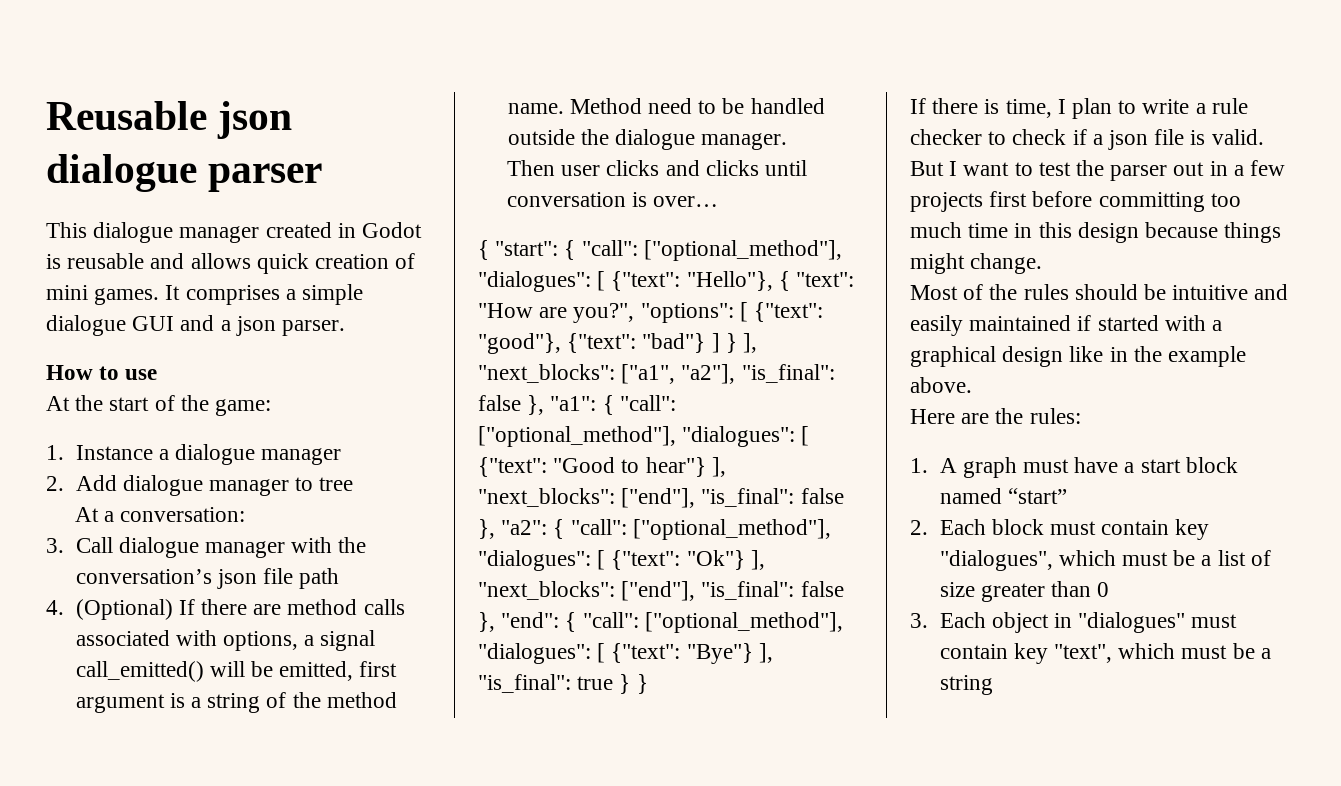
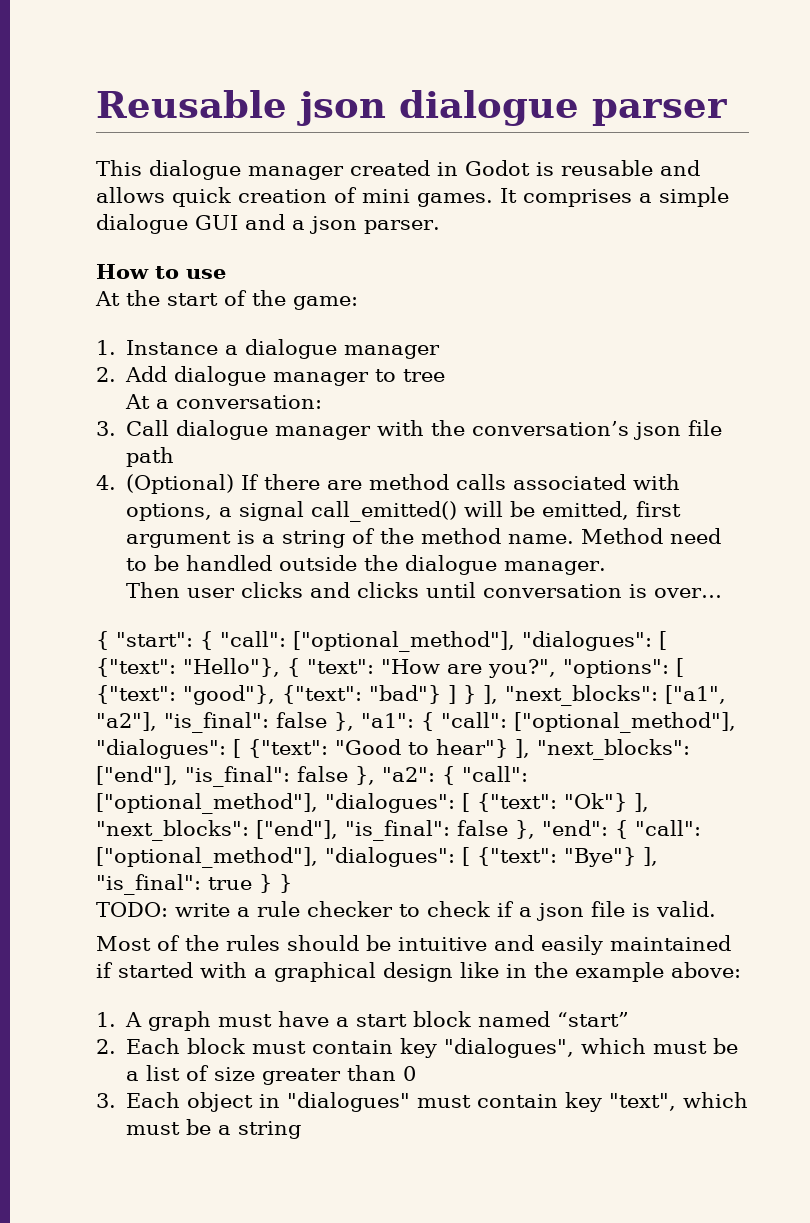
[910,98,1137,119] If there is time, I plan to -> [96,902,168,917] TODO:
[910,160,1286,181] [910,191,1241,212] [910,222,1282,243] [910,253,1043,274] But I want to test the parser out in a few projects first before committing too much time in this design because things might change. -> (716, 909) none
[910,377,972,393] [910,408,1081,424] above. // Here are the rules: -> [671,962,741,978] above:

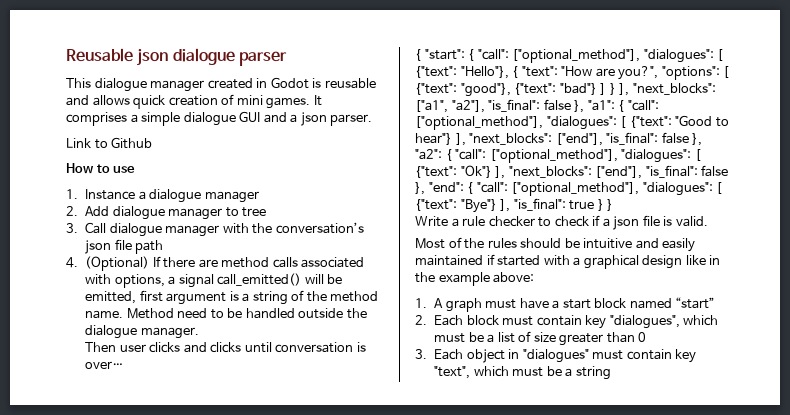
(440, 227) none -> [66,137,153,149] // Link to Github
[95,290,358,310] // At the start of the game: -> (136, 169) none
[124,394,322,409] // At a conversation: -> (267, 212) none
[96,902,230,917] TODO: write -> [415,216,448,227] Write

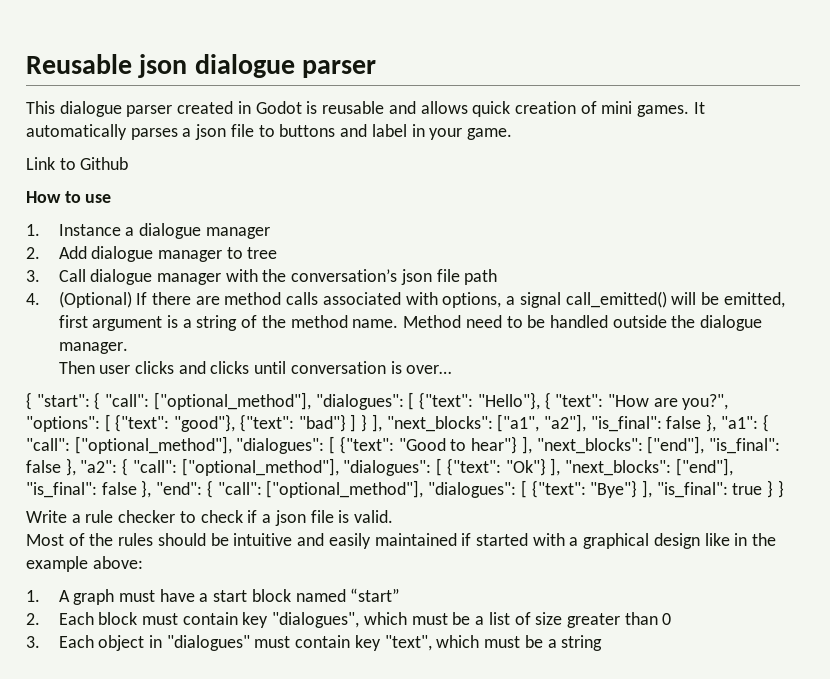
[150,80,205,92] manager -> [126,105,173,117] parser
[66,111,373,126] comprises a simple dialogue GUI and a json parser. -> [26,124,512,140] automatically parses a json file to buttons and label in your game.

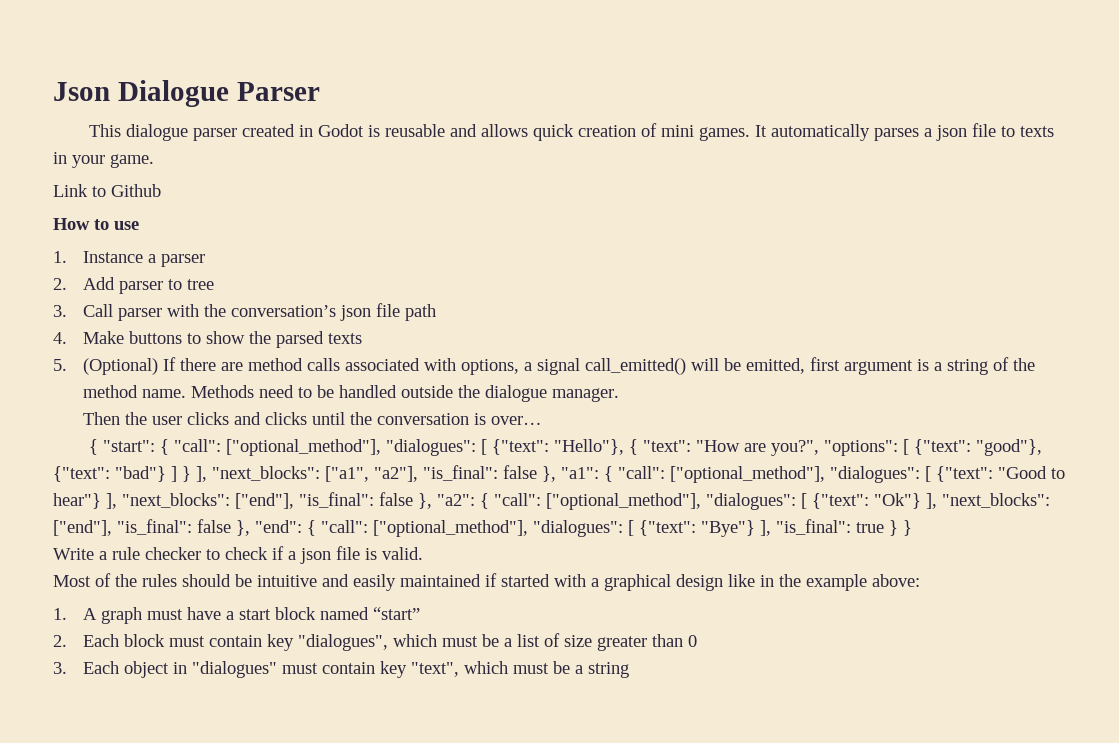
[26,54,377,78] Reusable json dialogue parser -> [53,80,320,107] Json Dialogue Parser
[279,124,407,137] buttons and label -> [1020,126,1055,137] texts
[139,223,270,239] dialogue manager -> [160,254,205,267] parser
[91,246,223,262] dialogue manager -> [118,281,163,294] parser
[90,269,222,285] dialogue manager -> [117,308,162,321] parser
(40, 299) none -> [82,331,362,348] [53,359,67,371] Make buttons to show the parsed texts // 5.
[403,315,462,328] Method -> [190,385,254,398] Methods
(95, 367) none -> [124,412,147,425] the
(287, 367) none -> [349,412,372,425] the

